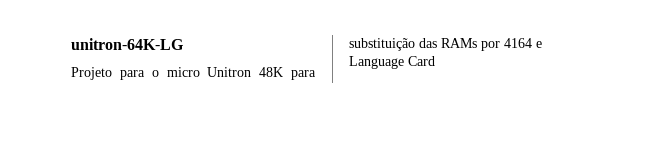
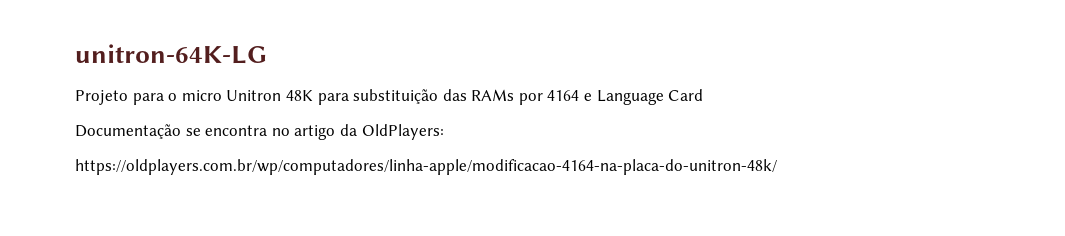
(435, 61) none -> [75,124,444,140] [75,159,777,175] // Documentação se encontra no artigo da OldPlayers: // https://oldplayers.com.br/wp/computadores/linha-apple/modificacao-4164-na-placa-do-unitron-48k/

